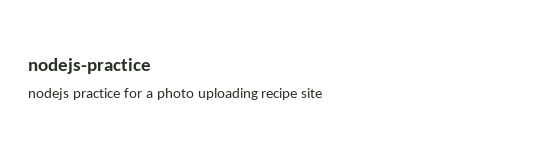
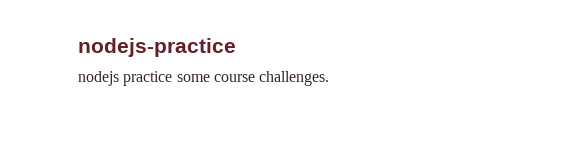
[123,88,323,100] for a photo uploading recipe site -> [176,71,330,86] some course challenges.

